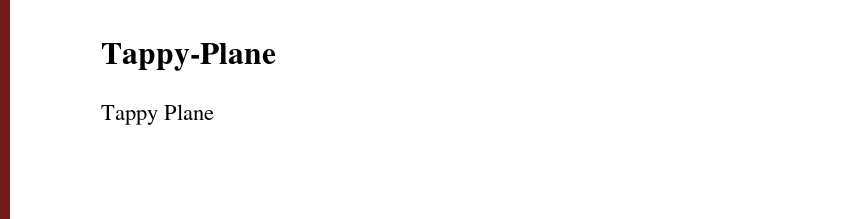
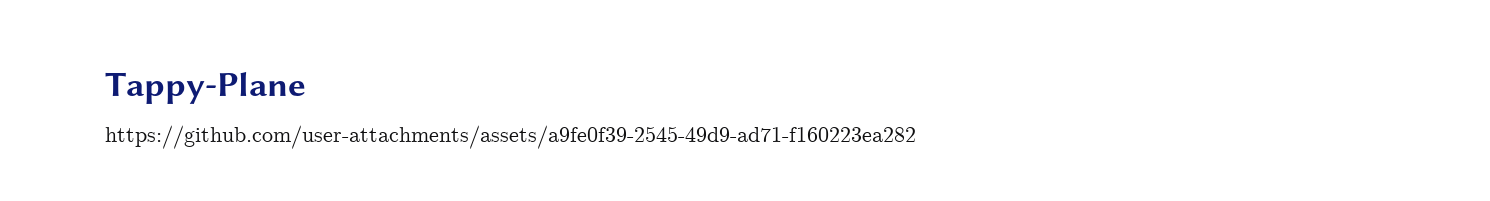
[101,104,215,125] Tappy Plane -> [105,125,916,149] https://github.com/user-attachments/assets/a9fe0f39-2545-49d9-ad71-f160223ea282

